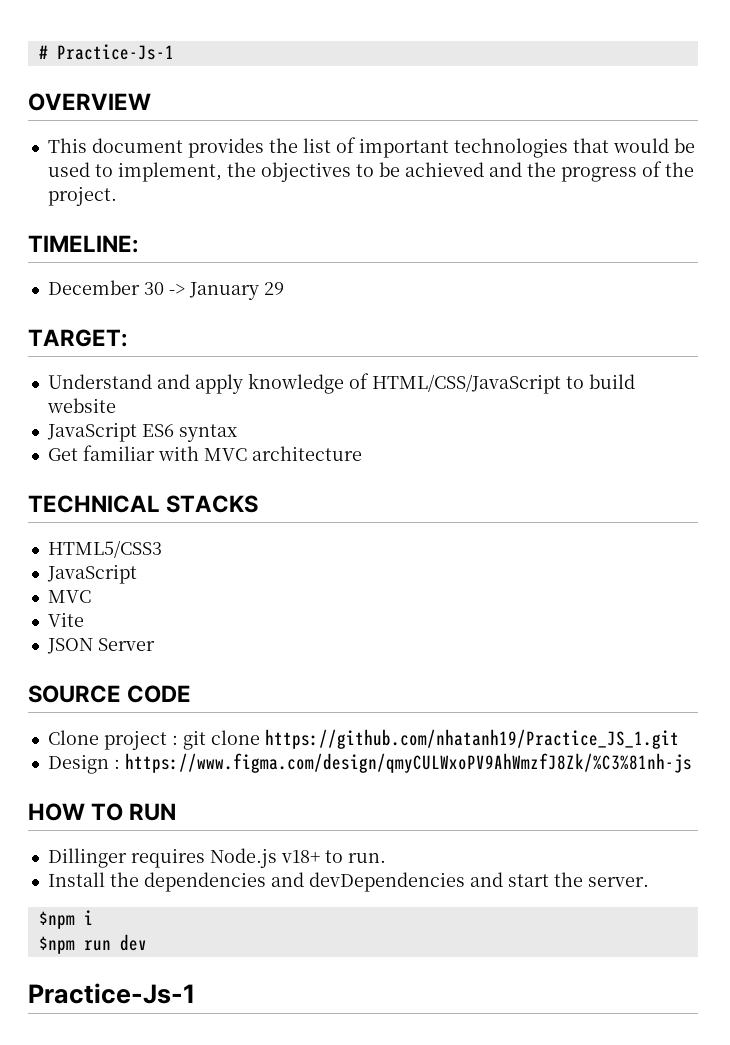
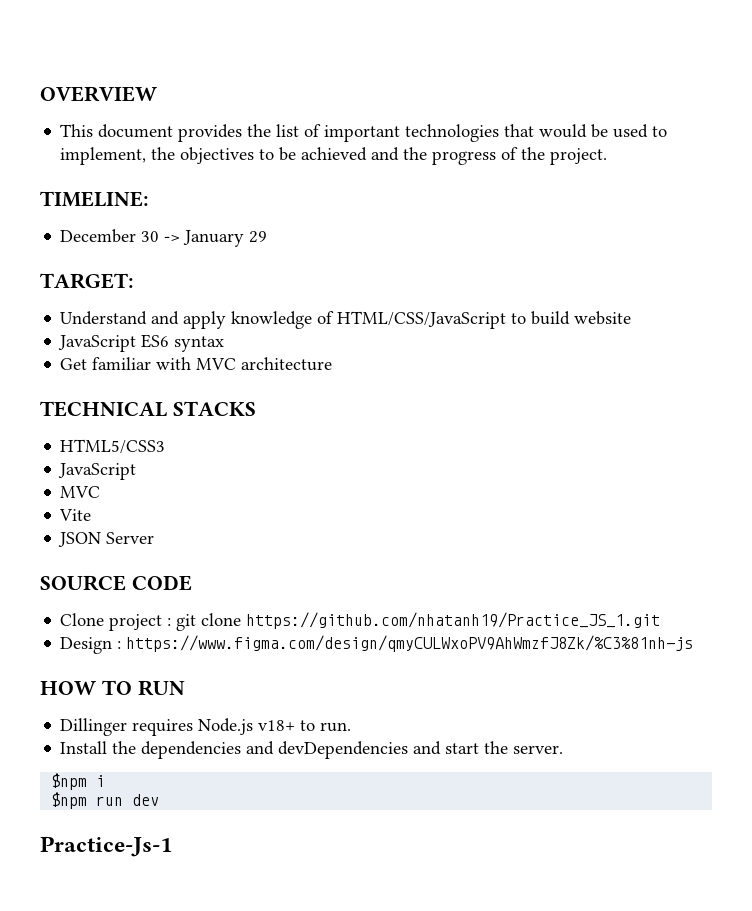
[38,44,174,60] # Practice-Js-1 // -> (40, 94) none

